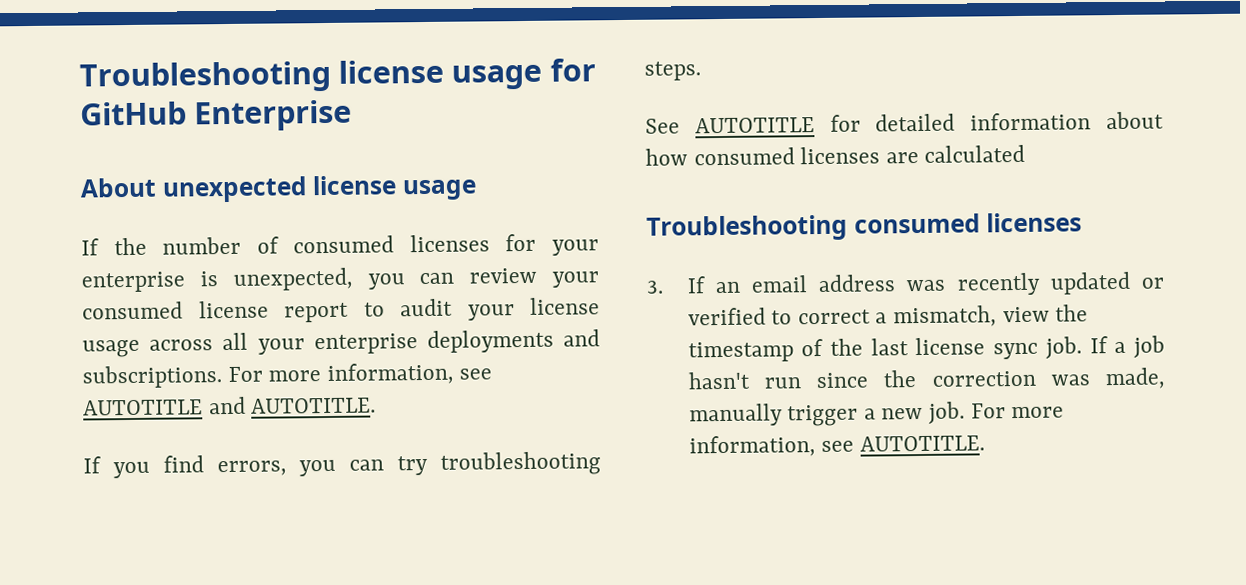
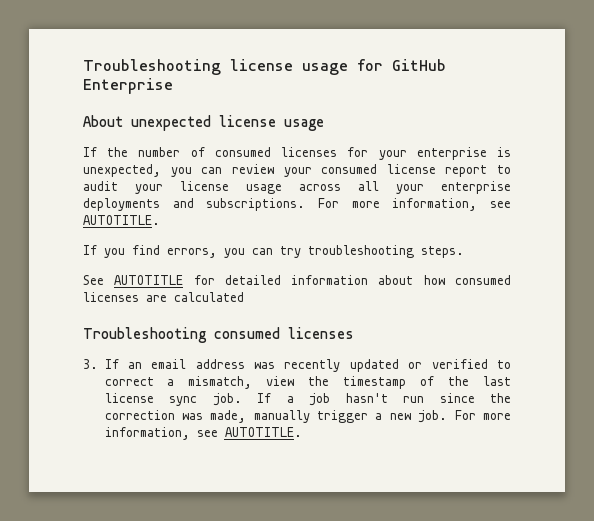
[83,396,246,416] AUTOTITLE and -> (512, 204) none

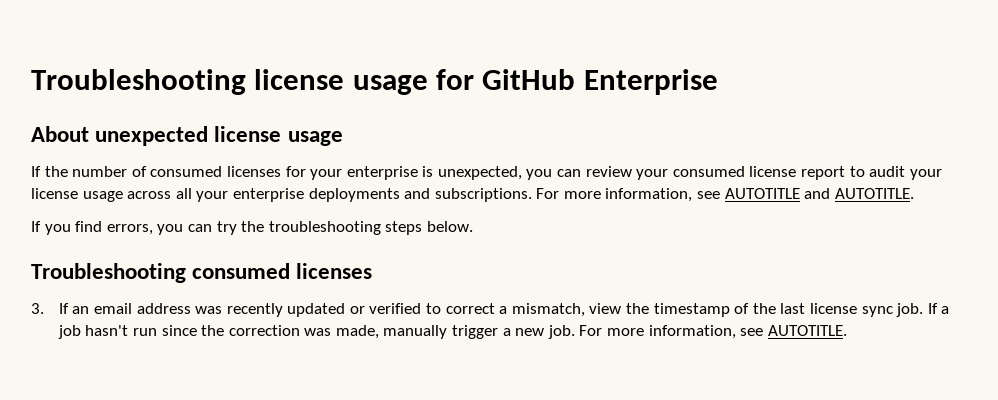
(512, 204) none -> [724,188,831,199] AUTOTITLE and
[308,245,464,258] [83,275,511,285] [83,292,244,302] troubleshooting steps. // See AUTOTITLE for detailed information about how consumed licenses are calculated -> [241,221,473,235] the troubleshooting steps below.

